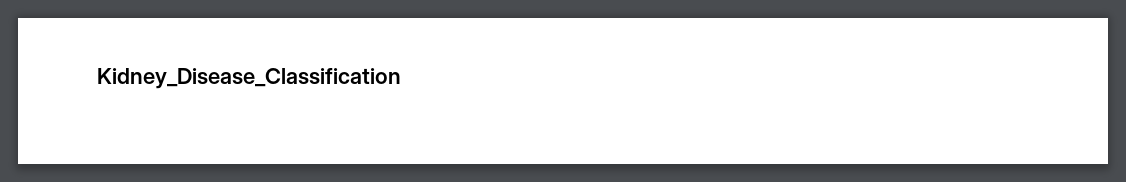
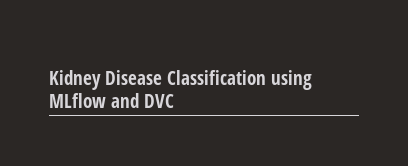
[97,68,401,89] Kidney_Disease_Classification -> [49,70,313,90] [49,93,175,108] Kidney Disease Classification using MLflow and DVC

